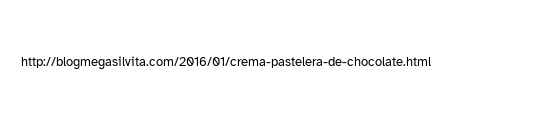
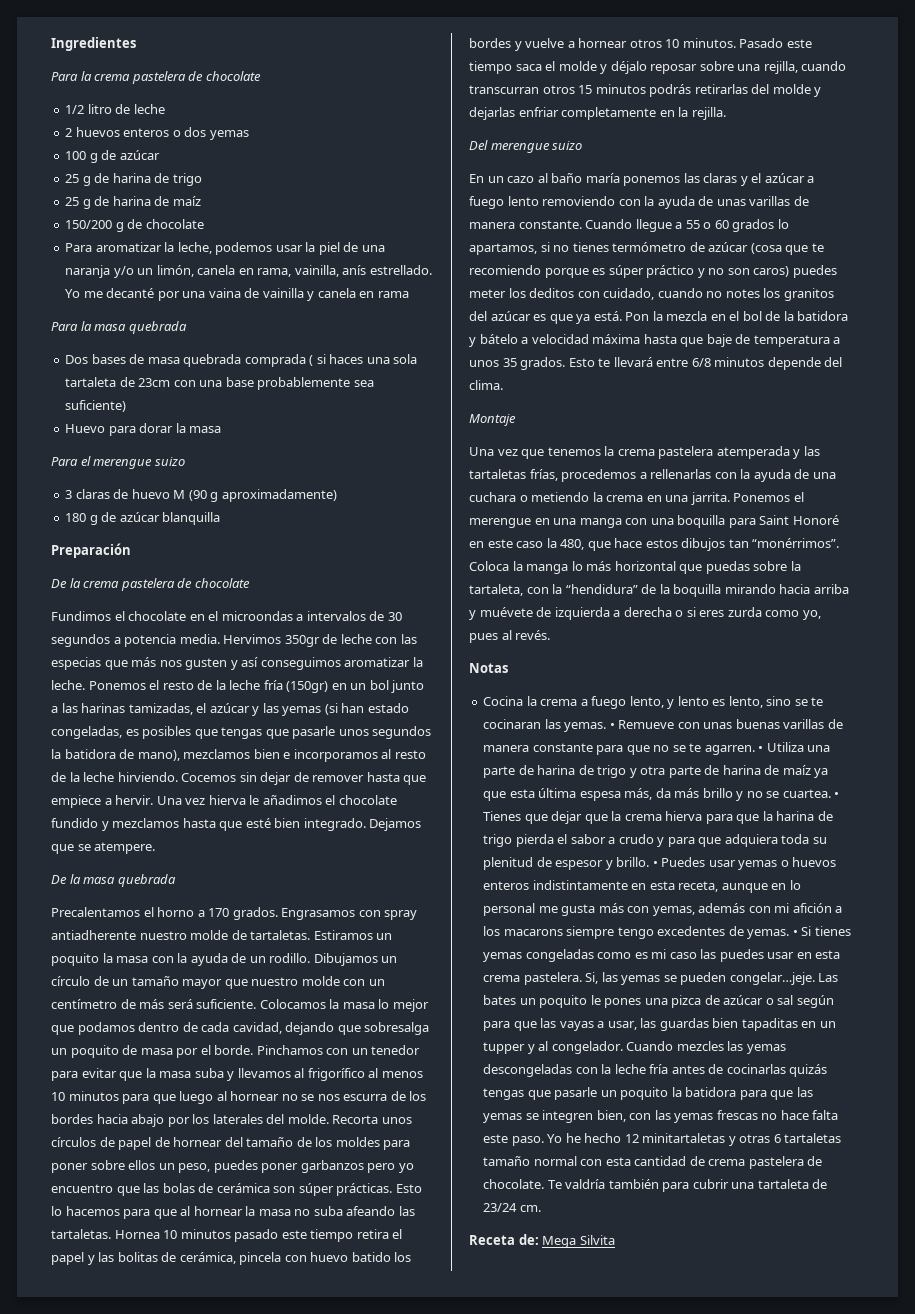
[21,56,431,70] http://blogmegasilvita.com/2016/01/crema-pastelera-de-chocolate.html -> [51,37,136,51] [51,71,261,84] [65,104,165,114] [65,127,249,140] [65,150,160,163] [65,173,202,186] [65,196,201,209] [65,219,204,232] [65,242,385,255] [65,265,432,278] [65,288,409,301] [51,321,187,334] [65,354,418,367] [65,377,374,390] [65,400,127,412] [65,423,222,436] [51,456,185,469] [65,489,337,502] [65,512,221,525] [51,543,131,558] [51,578,250,591] [51,611,402,621] [51,634,417,647] [51,657,423,670] [51,680,425,693] [51,703,409,716] [51,726,432,739] [51,749,426,762] [51,772,427,785] [51,795,397,808] [51,818,422,831] [51,842,156,854] [51,874,176,887] [51,907,418,920] [51,930,393,940] [51,953,398,966] [51,976,385,989] [51,999,429,1012] [51,1022,430,1035] [51,1045,421,1058] [51,1068,423,1081] [51,1091,427,1104] [51,1114,412,1127] [51,1137,411,1150] [51,1160,414,1173] [51,1183,422,1196] [51,1206,415,1219] [51,1229,403,1242] [51,1252,412,1265] [469,38,812,51] [469,61,847,74] [469,84,822,97] [469,107,726,120] [469,140,583,153] [469,173,815,186] [469,196,809,209] [469,219,789,232] [469,242,824,255] [469,265,837,278] [469,288,834,301] [469,311,849,324] [469,334,841,347] [469,357,843,370] [469,380,503,390] [469,414,516,426] [469,446,820,459] [469,469,836,482] [469,492,804,505] [469,515,839,528] [469,538,840,551] [469,561,801,574] [469,584,849,597] [469,607,821,620] [469,630,551,643] [469,663,508,673] [483,696,824,709] [483,719,843,732] [483,742,831,755] [483,765,829,778] [483,788,840,801] [483,811,833,824] [483,834,827,847] [483,857,837,870] [483,880,801,893] [483,903,843,916] [483,926,851,939] [483,949,841,962] [483,972,839,985] [483,995,834,1008] [483,1018,836,1031] [483,1041,786,1054] [483,1064,828,1077] [483,1087,813,1100] [483,1110,839,1123] [483,1133,842,1146] [483,1156,823,1169] [483,1179,828,1192] [483,1203,541,1212] [469,1234,615,1248] Ingredientes // Para la crema pastelera de chocolate // 1/2 litro de leche // 2 huevos enteros o dos yemas // 100 g de azúcar // 25 g de harina de trigo // 25 g de harina de maíz // 150/200 g de chocolate // Para aromatizar la leche, podemos usar la piel de una naranja y/o un limón, canela en rama, vainilla, anís estrellado. Yo me decanté por una vaina de vainilla y canela en rama // Para la masa quebrada // Dos bases de masa quebrada comprada ( si haces una sola tartaleta de 23cm con una base probablemente sea suficiente) // Huevo para dorar la masa // Para el merengue suizo // 3 claras de huevo M (90 g aproximadamente) // 180 g de azúcar blanquilla // Preparación // De la crema pastelera de chocolate // Fundimos el chocolate en el microondas a intervalos de 30 segundos a potencia media. Hervimos 350gr de leche con las especias que más nos gusten y así conseguimos aromatizar la leche. Ponemos el resto de la leche fría (150gr) en un bol junto a las harinas tamizadas, el azúcar y las yemas (si han estado congeladas, es posibles que tengas que pasarle unos segundos la batidora de mano), mezclamos bien e incorporamos al resto de la leche hirviendo. Cocemos sin dejar de remover hasta que empiece a hervir. Una vez hierva le añadimos el chocolate fundido y mezclamos hasta que esté bien integrado. Dejamos que se atempere. // De la masa quebrada // Precalentamos el horno a 170 grados. Engrasamos con spray antiadherente nuestro molde de tartaletas. Estiramos un poquito la masa con la ayuda de un rodillo. Dibujamos un círculo de un tamaño mayor que nuestro molde con un centímetro de más será suficiente. Colocamos la masa lo mejor que podamos dentro de cada cavidad, dejando que sobresalga un poquito de masa por el borde. Pinchamos con un tenedor para evitar que la masa suba y llevamos al frigorífico al menos 10 minutos para que luego al hornear no se nos escurra de los bordes hacia abajo por los laterales del molde. Recorta unos círculos de papel de hornear del tamaño de los moldes para poner sobre ellos un peso, puedes poner garbanzos pero yo encuentro que las bolas de cerámica son súper prácticas. Esto lo hacemos para que al hornear la masa no suba afeando las tartaletas. Hornea 10 minutos pasado este tiempo retira el papel y las bolitas de cerámica, pincela con huevo batido los bordes y vuelve a hornear otros 10 minutos. Pasado este tiempo saca el molde y déjalo reposar sobre una rejilla, cuando transcurran otros 15 minutos podrás retirarlas del molde y dejarlas enfriar completamente en la rejilla. // Del merengue suizo // En un cazo al baño maría ponemos las claras y el azúcar a fuego lento removiendo con la ayuda de unas varillas de manera constante. Cuando llegue a 55 o 60 grados lo apartamos, si no tienes termómetro de azúcar (cosa que te recomiendo porque es súper práctico y no son caros) puedes meter los deditos con cuidado, cuando no notes los granitos del azúcar es que ya está. Pon la mezcla en el bol de la batidora y bátelo a velocidad máxima hasta que baje de temperatura a unos 35 grados. Esto te llevará entre 6/8 minutos depende del clima. // Montaje // Una vez que tenemos la crema pastelera atemperada y las tartaletas frías, procedemos a rellenarlas con la ayuda de una cuchara o metiendo la crema en una jarrita. Ponemos el merengue en una manga con una boquilla para Saint Honoré en este caso la 480, que hace estos dibujos tan “monérrimos”. Coloca la manga lo más horizontal que puedas sobre la tartaleta, con la “hendidura” de la boquilla mirando hacia arriba y muévete de izquierda a derecha o si eres zurda como yo, pues al revés. // Notas // Cocina la crema a fuego lento, y lento es lento, sino se te cocinaran las yemas. • Remueve con unas buenas varillas de manera constante para que no se te agarren. • Utiliza una parte de harina de trigo y otra parte de harina de maíz ya que esta última espesa más, da más brillo y no se cuartea. • Tienes que dejar que la crema hierva para que la harina de trigo pierda el sabor a crudo y para que adquiera toda su plenitud de espesor y brillo. • Puedes usar yemas o huevos enteros indistintamente en esta receta, aunque en lo personal me gusta más con yemas, además con mi afición a los macarons siempre tengo excedentes de yemas. • Si tienes yemas congeladas como es mi caso las puedes usar en esta crema pastelera. Si, las yemas se pueden congelar…jeje. Las bates un poquito le pones una pizca de azúcar o sal según para que las vayas a usar, las guardas bien tapaditas en un tupper y al congelador. Cuando mezcles las yemas descongeladas con la leche fría antes de cocinarlas quizás tengas que pasarle un poquito la batidora para que las yemas se integren bien, con las yemas frescas no hace falta este paso. Yo he hecho 12 minitartaletas y otras 6 tartaletas tamaño normal con esta cantidad de crema pastelera de chocolate. Te valdría también para cubrir una tartaleta de 23/24 cm. // Receta de: Mega Silvita

